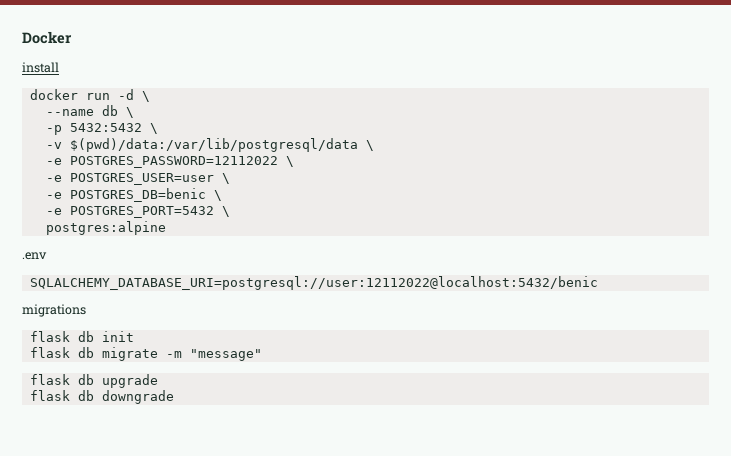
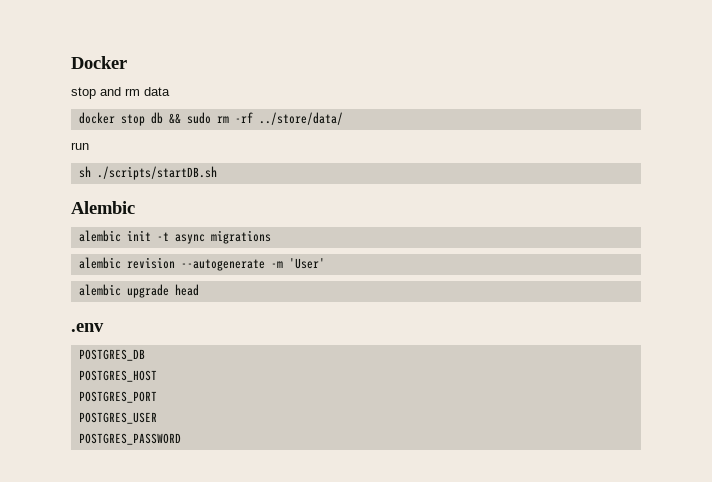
[22,62,59,73] [29,89,150,102] [45,105,134,118] [45,123,158,135] [45,138,374,152] [45,156,294,168] [45,173,230,185] [45,188,222,202] [45,206,230,218] [45,221,166,235] [22,252,47,260] [29,276,598,290] [22,304,86,317] [29,331,134,342] [29,347,262,361] [29,374,158,388] [29,390,174,404] install // docker run -d \ // --name db \ // -p 5432:5432 \ // -v $(pwd)/data:/var/lib/postgresql/data \ // -e POSTGRES_PASSWORD=12112022 \ // -e POSTGRES_USER=user \ // -e POSTGRES_DB=benic \ // -e POSTGRES_PORT=5432 \ // postgres:alpine // .env // SQLALCHEMY_DATABASE_URI=postgresql://user:12112022@localhost:5432/benic // migrations // flask db init // flask db migrate -m "message" // flask db upgrade // flask db downgrade -> [71,87,170,99] [78,112,343,126] [71,142,89,150] [78,166,217,180] [71,201,135,214] [78,230,271,244] [78,257,325,271] [78,284,199,298] [71,323,104,332] [78,349,145,361] [78,370,157,382] [78,391,157,403] [78,412,157,424] [78,433,181,445] stop and rm data // docker stop db && sudo rm -rf ../store/data/ // run // sh ./scripts/startDB.sh // Alembic // alembic init -t async migrations // alembic revision --autogenerate -m 'User' // alembic upgrade head // .env // POSTGRES_DB // POSTGRES_HOST // POSTGRES_PORT // POSTGRES_USER // POSTGRES_PASSWORD

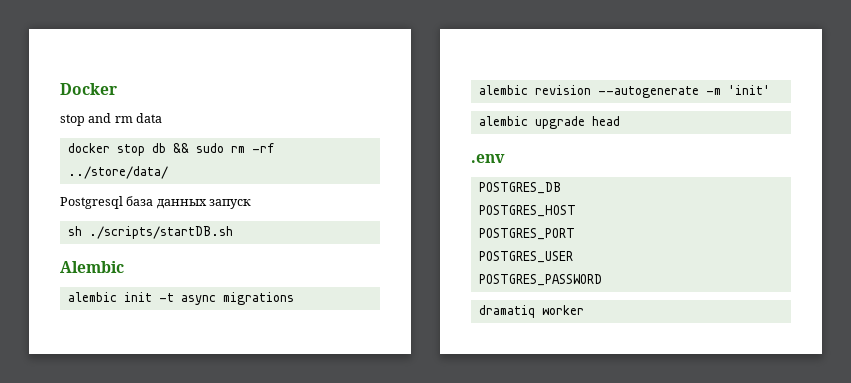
[71,142,89,150] run -> [60,196,252,209] Postgresql база данных запуск
[288,258,325,269] 'User' -> [727,85,770,95] 'init'
(181, 439) none -> [478,305,584,318] // dramatiq worker

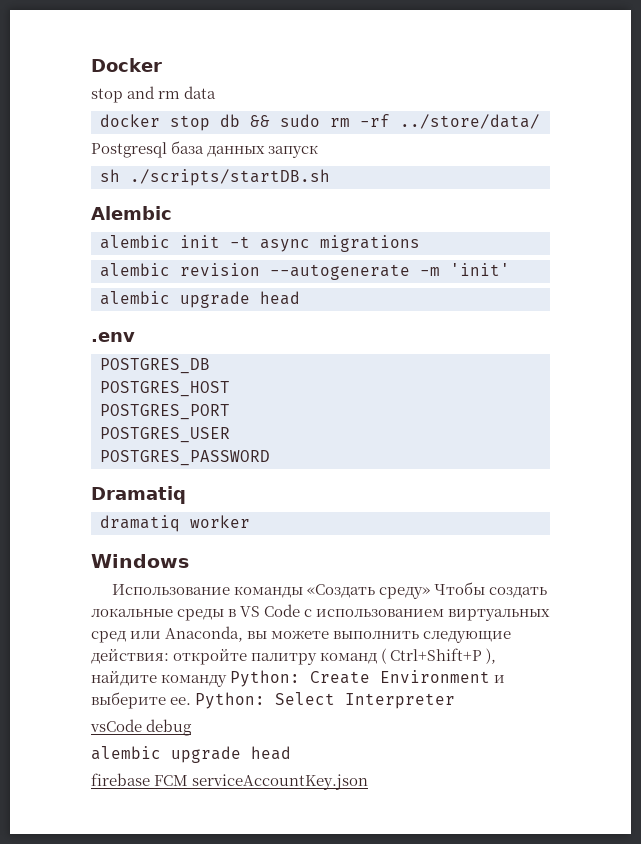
(602, 280) none -> [91,486,186,504] // Dramatiq
(584, 310) none -> [91,554,189,568] [112,582,548,599] [91,604,551,621] [91,626,512,643] [91,648,497,665] [91,670,506,687] [91,692,456,709] [90,719,193,736] [91,746,291,763] [91,773,369,790] // Windows // Использование команды «Создать среду» Чтобы создать локальные среды в VS Code с использованием виртуальных сред или Anaconda, вы можете выполнить следующие действия: откройте палитру команд ( Ctrl+Shift+P ), найдите команду Python: Create Environment и выберите ее. Python: Select Interpreter // vsCode debug // alembic upgrade head // firebase FCM serviceAccountKey.json

